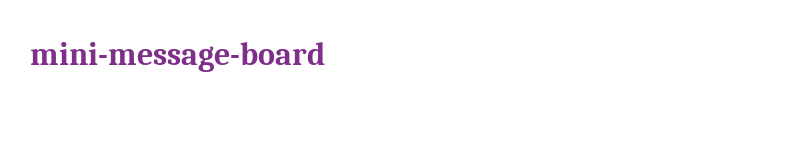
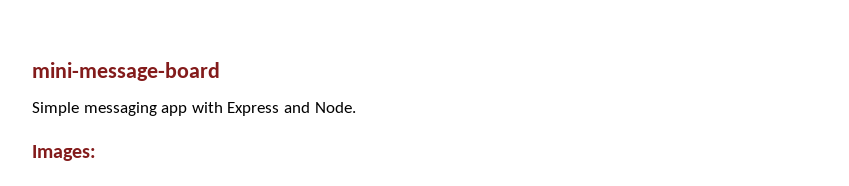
(325, 57) none -> [32,102,356,116] [32,145,96,161] // Simple messaging app with Express and Node. // Images:

